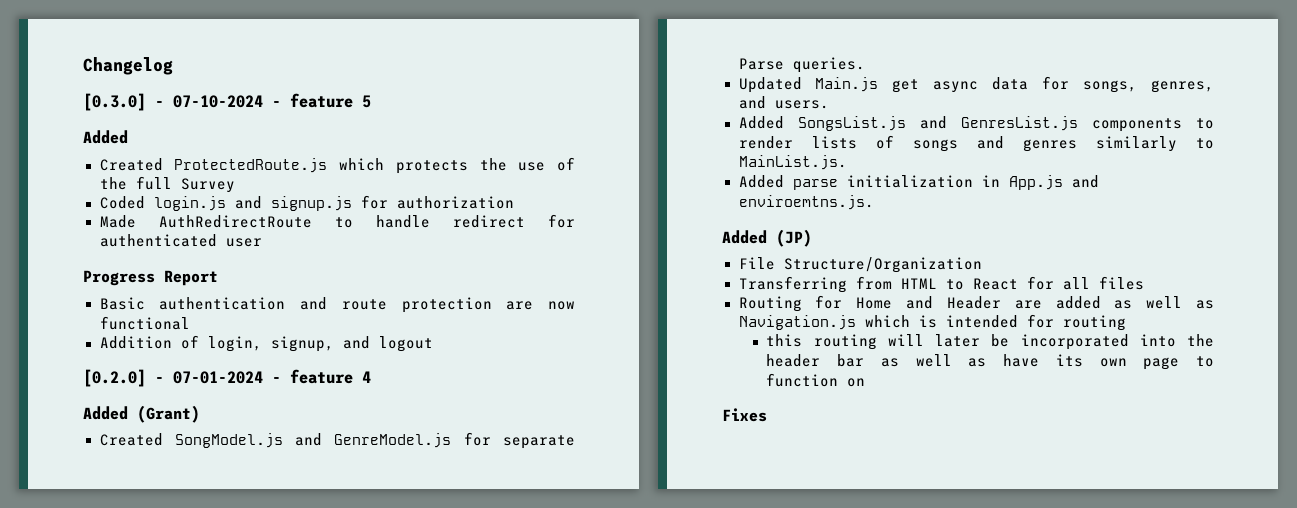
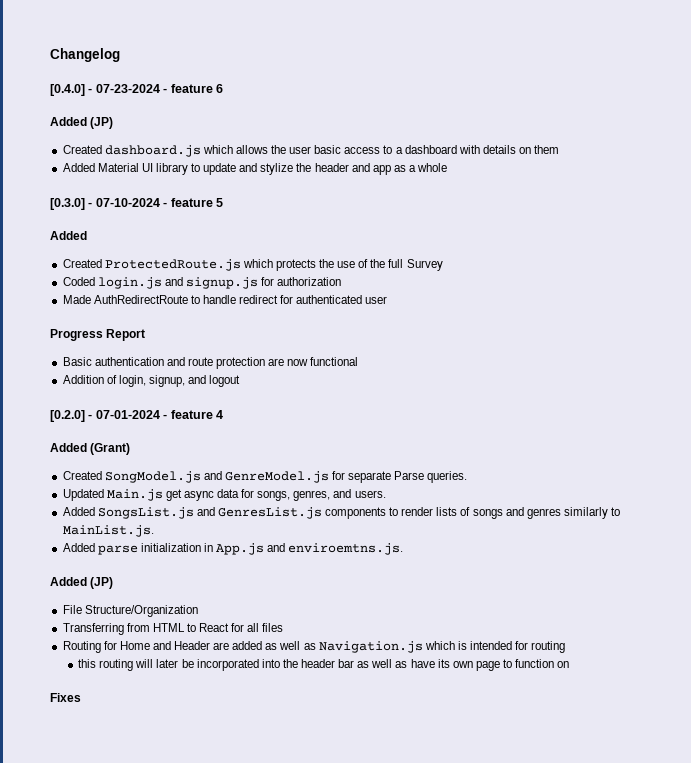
(173, 66) none -> [50,84,223,96] [50,117,114,129] [62,145,560,157] [62,163,448,175] // [0.4.0] - 07-23-2024 - feature 6 // Added (JP) // Created dashboard.js which allows the user basic access to a dashboard with details on them // Added Material UI library to update and stylize the header and app as a whole

